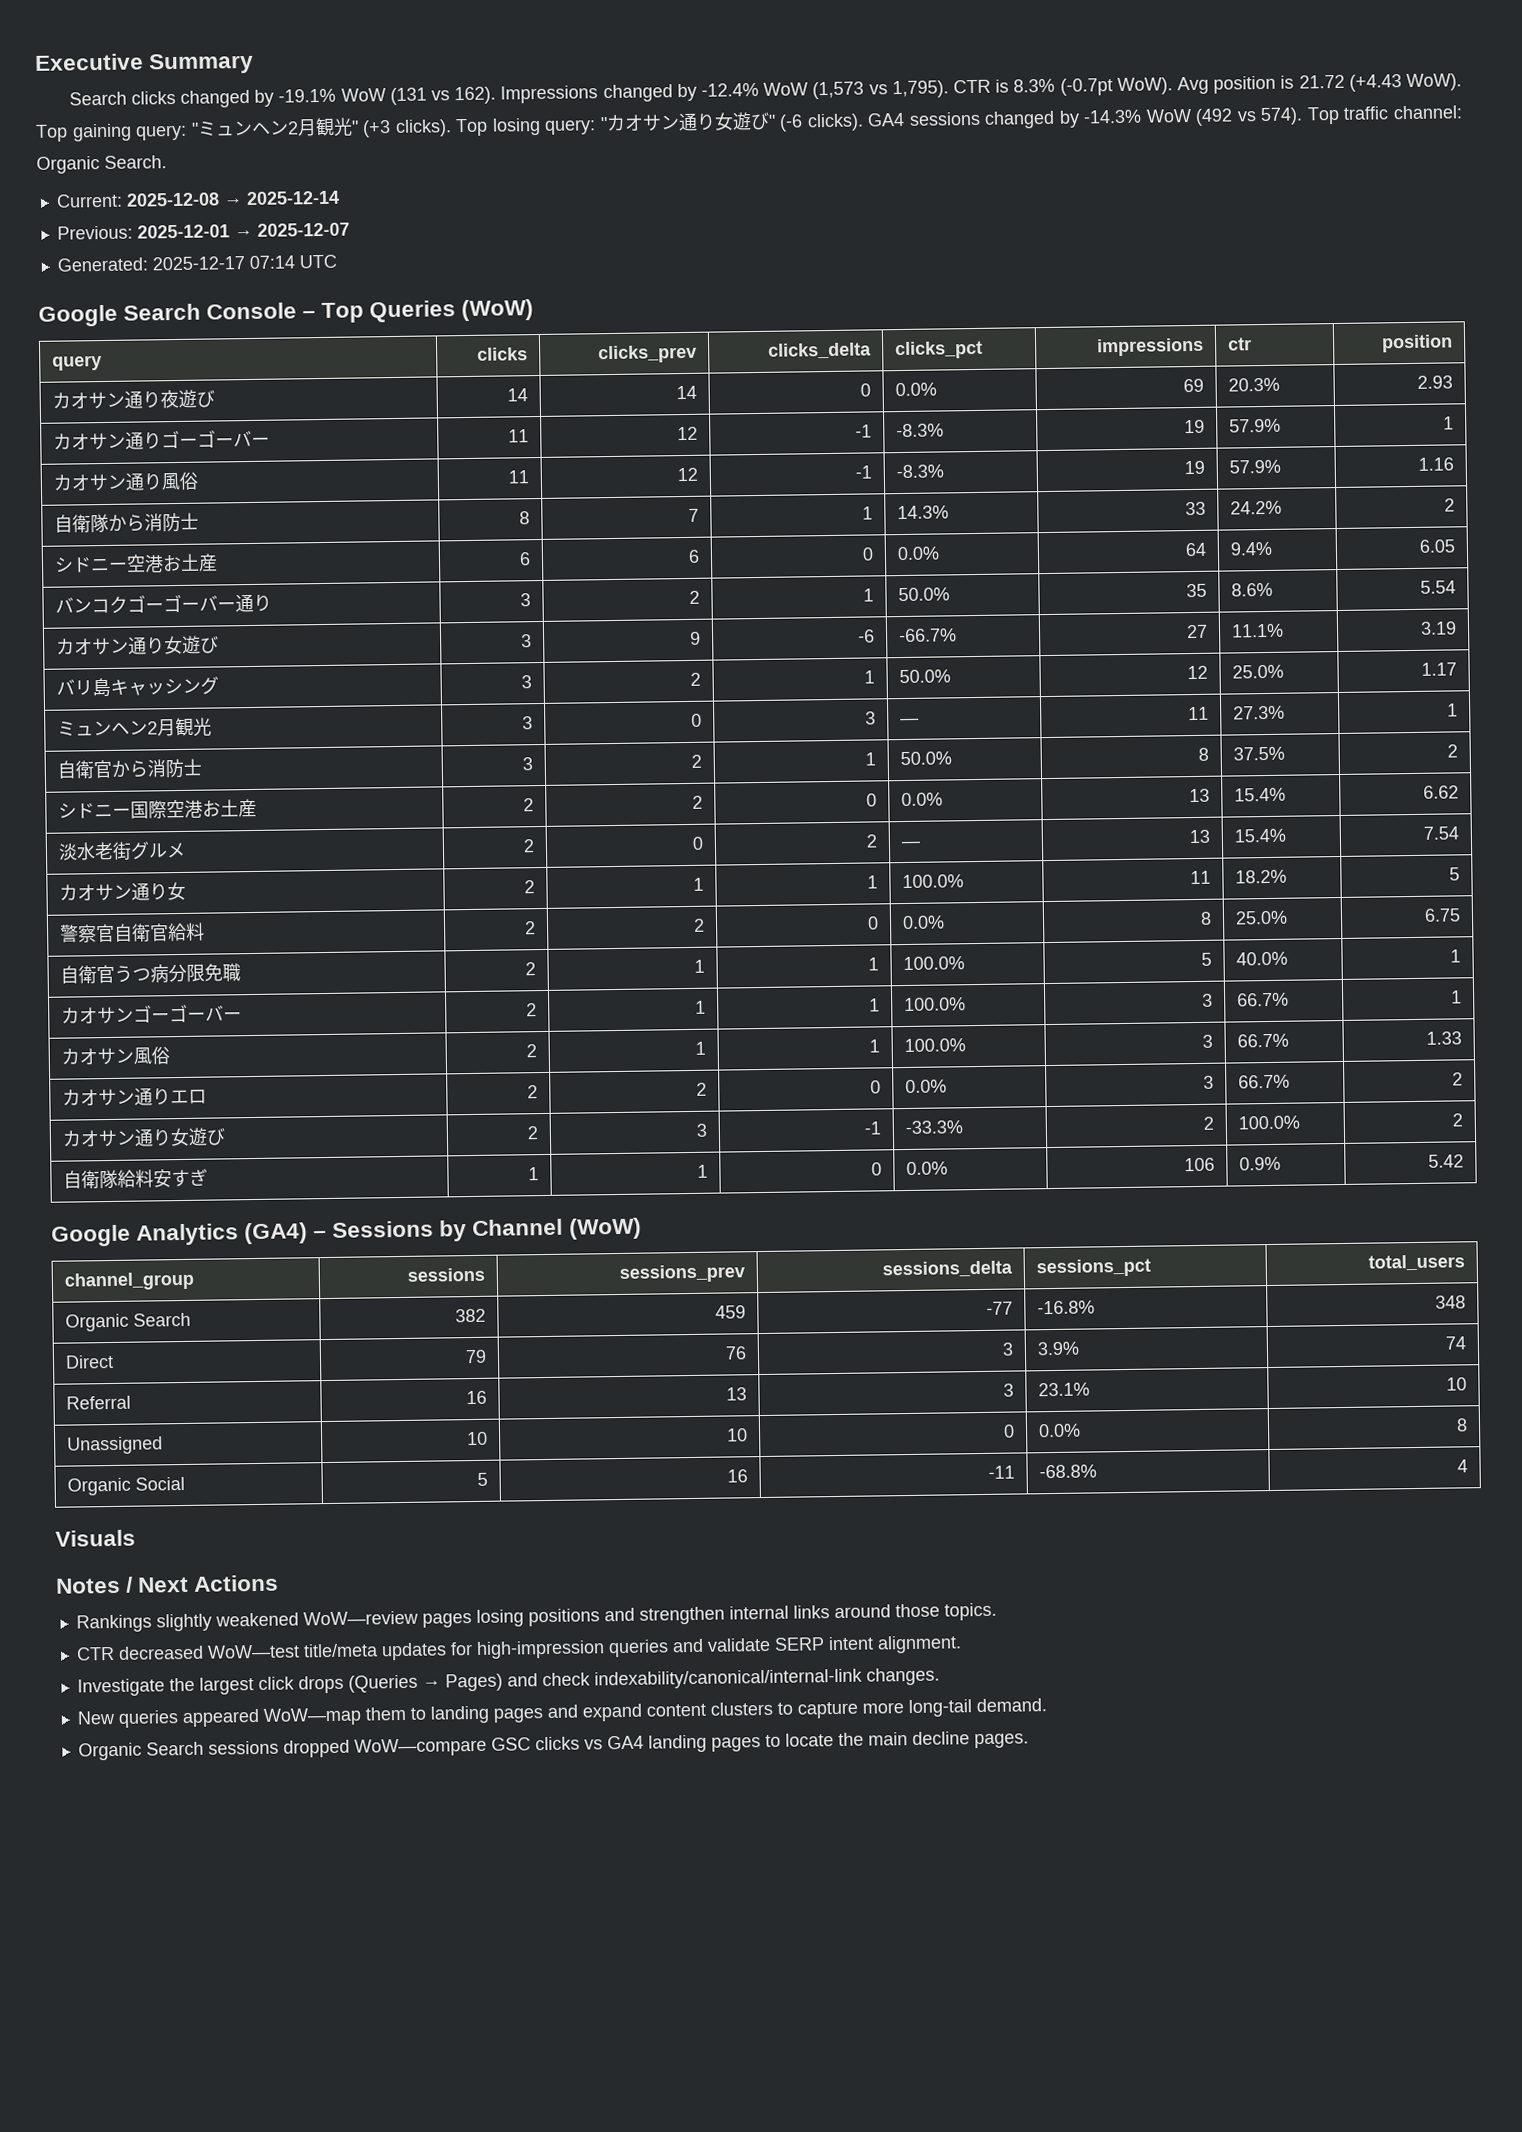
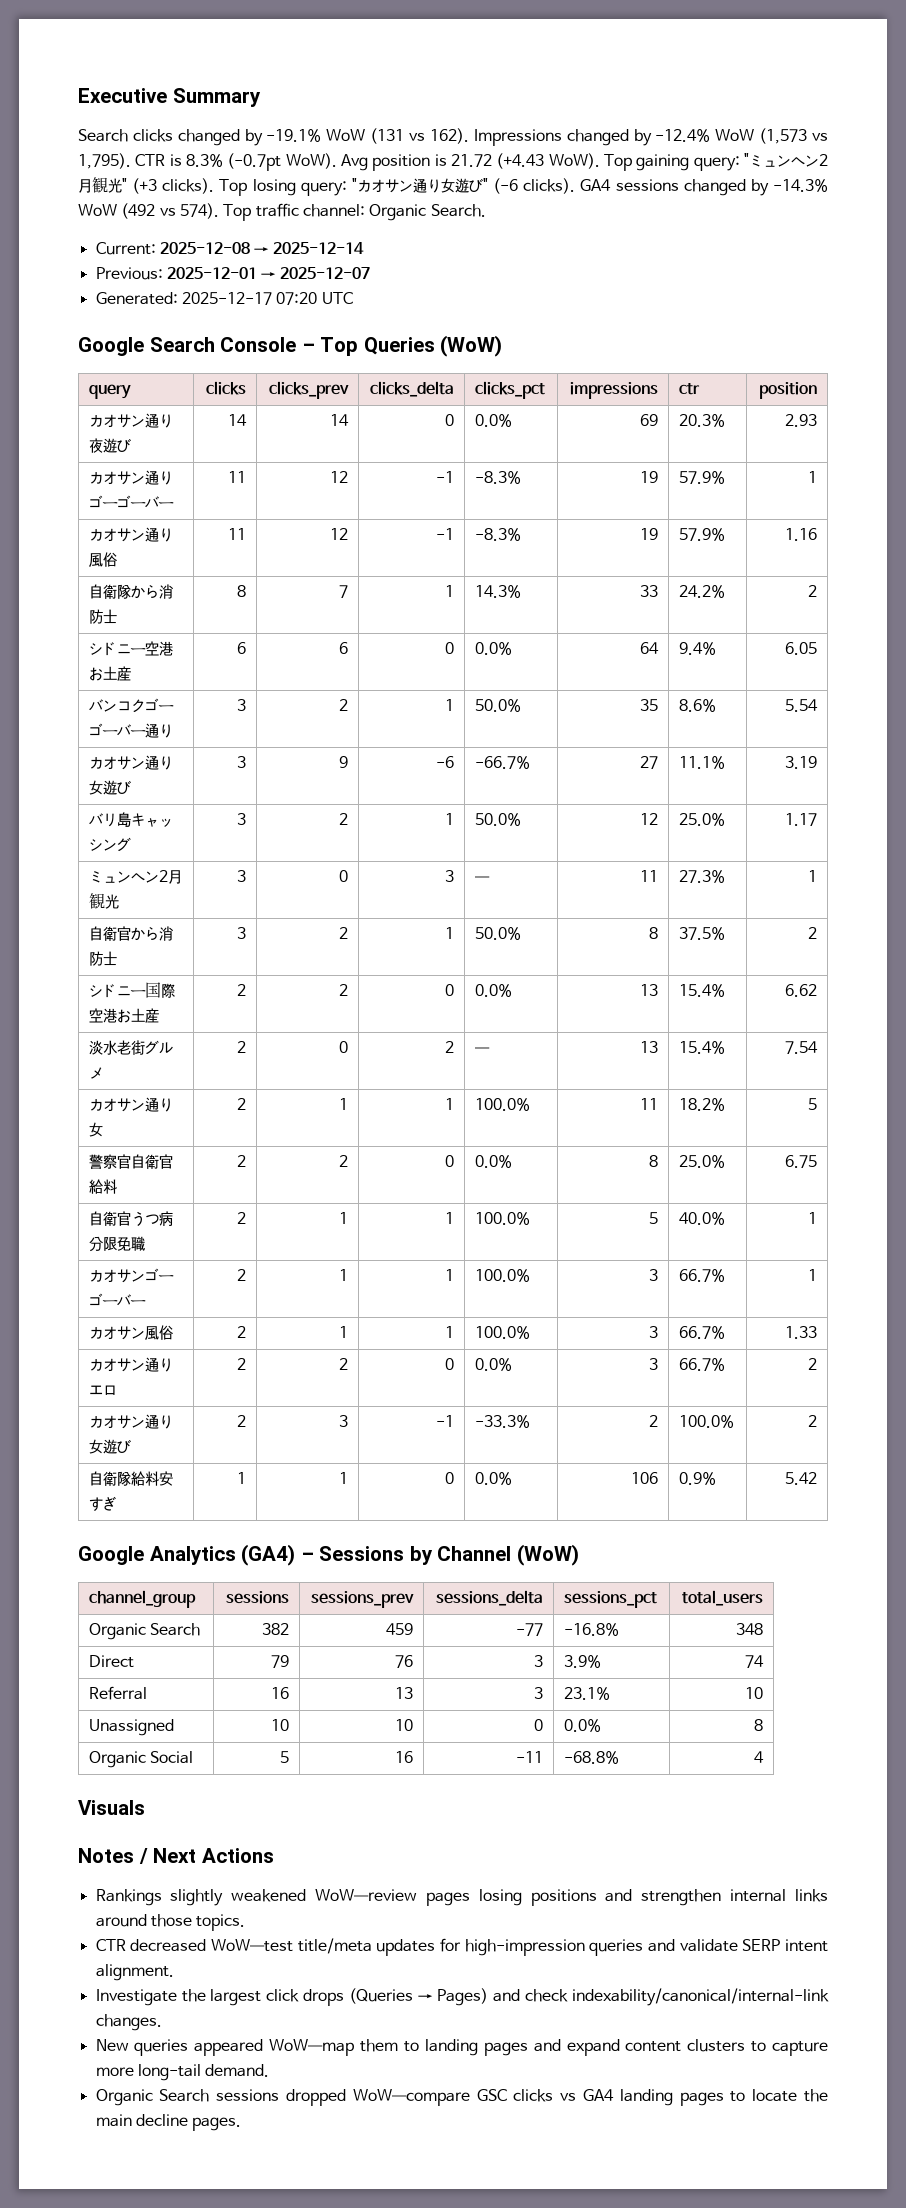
[248,255,295,269] 07:14 -> [276,292,318,305] 07:20

